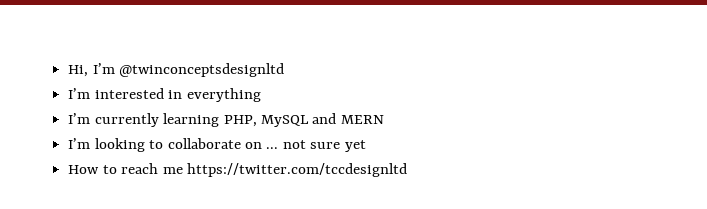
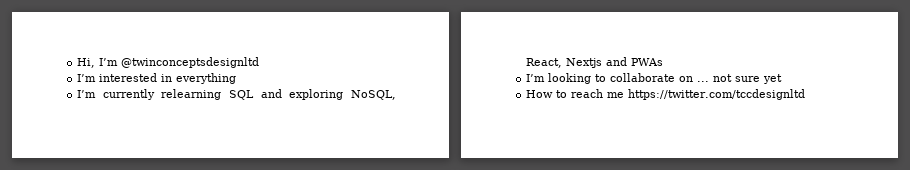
[163,113,384,127] learning PHP, MySQL and MERN -> [161,89,396,100] [526,57,664,68] relearning SQL and exploring NoSQL, React, Nextjs and PWAs

